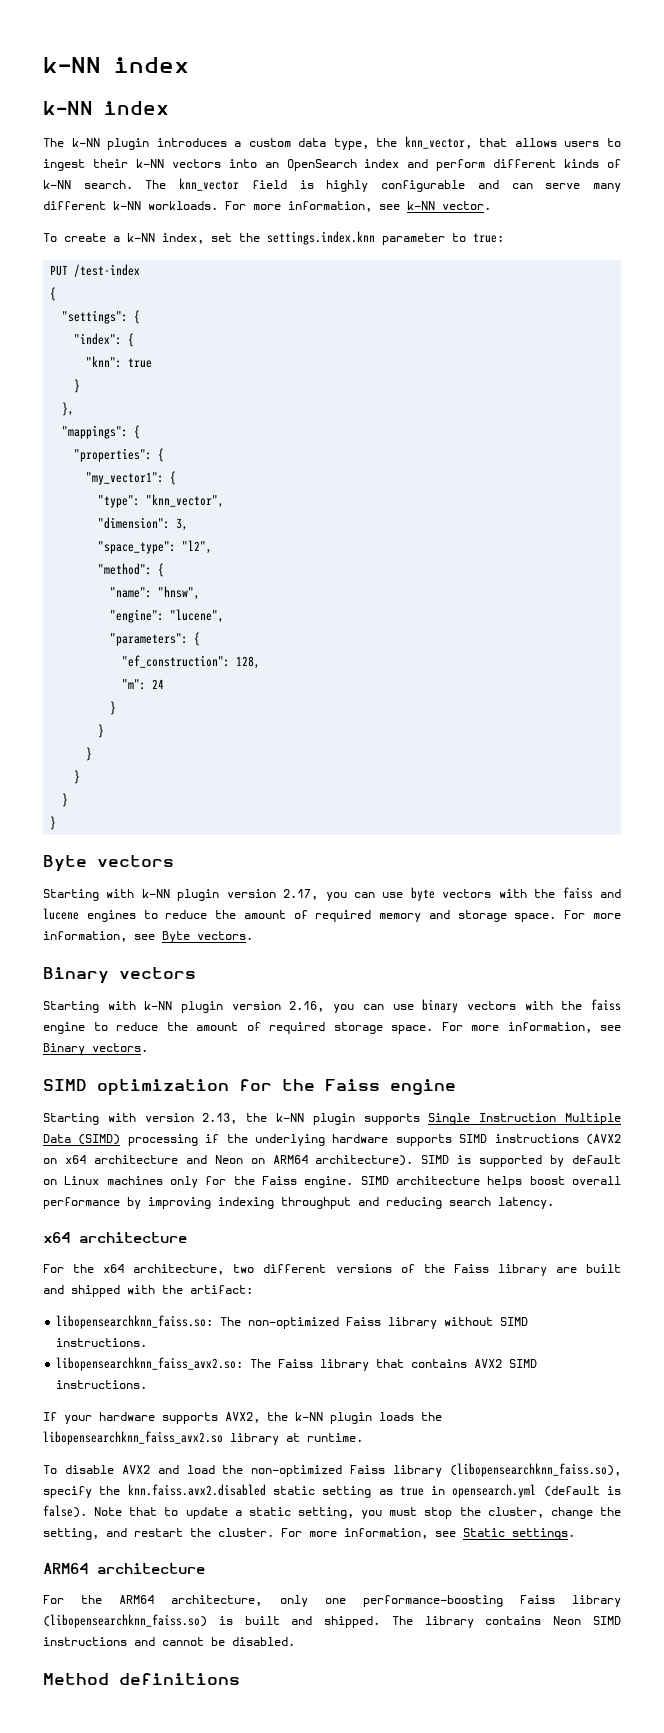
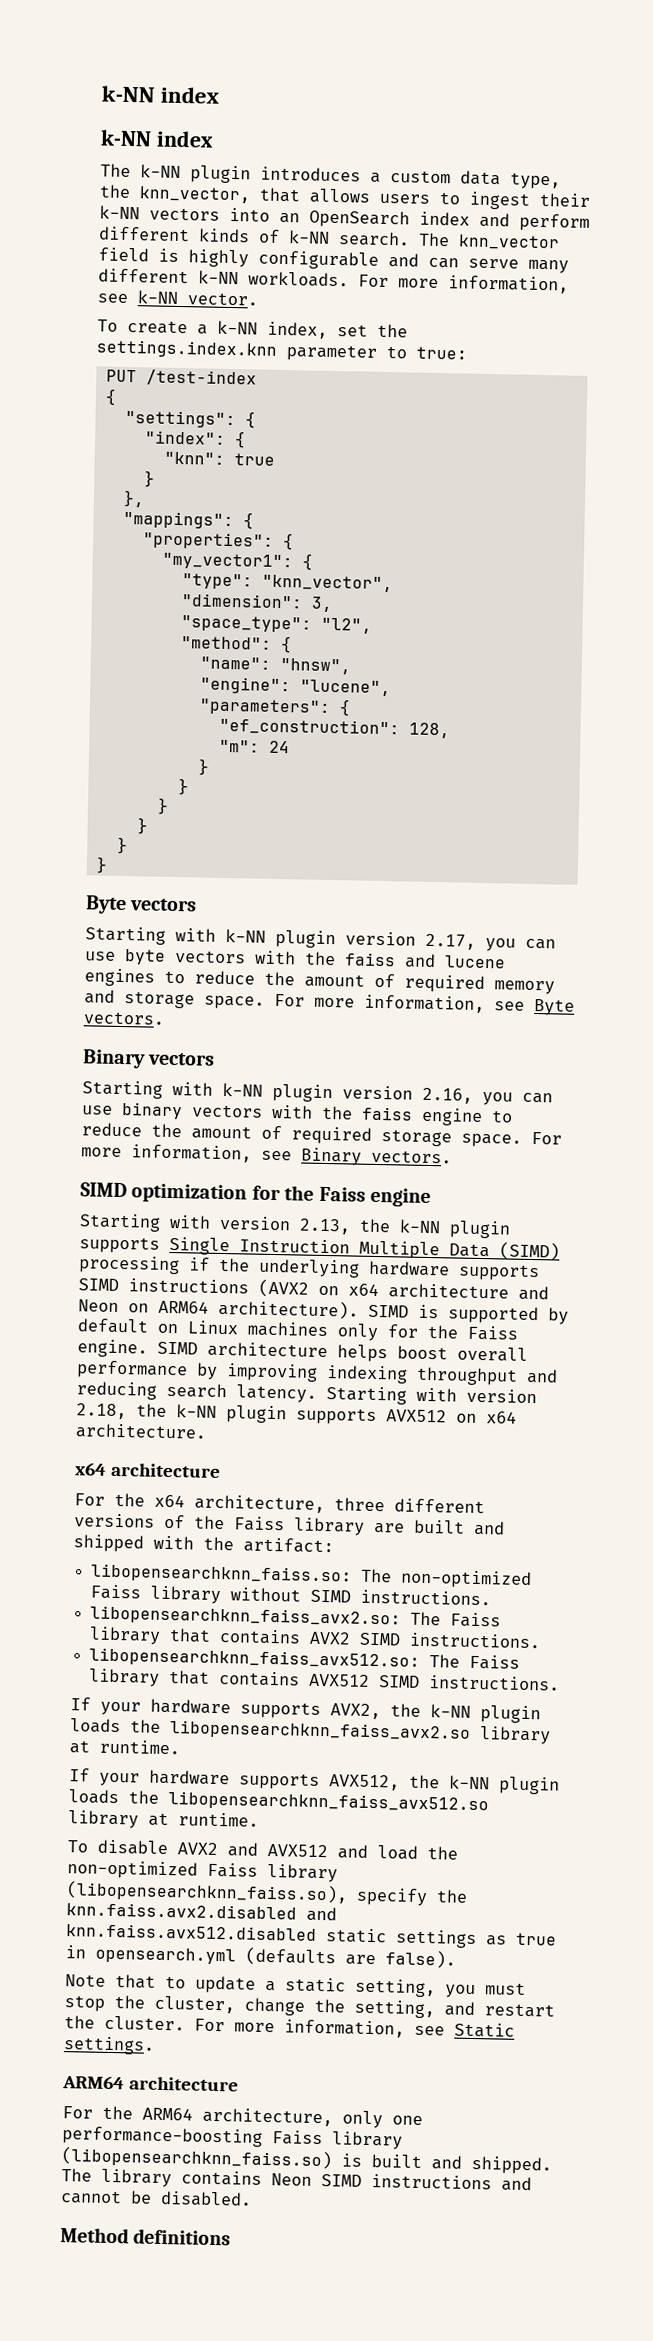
(554, 1203) none -> [326,1386,537,1405] [76,1403,517,1426] [75,1423,207,1440] Starting with version 2.18, the k-NN plugin supports AVX512 on x64 architecture.
[233,1264,255,1273] two -> [334,1497,385,1512] three
(148, 1384) none -> [89,1647,521,1670] [88,1668,561,1691] // libopensearchknn_faiss_avx512.so: The Faiss library that contains AVX512 SIMD instructions.
(363, 1437) none -> [69,1768,560,1795] [68,1789,489,1814] [68,1810,259,1829] // If your hardware supports AVX512, the k-NN plugin loads the libopensearchknn_faiss_avx512.so library at runtime.
(179, 1469) none -> [267,1843,368,1859] AVX512 and
[272,1486,372,1498] static setting -> [306,1906,337,1922] [66,1923,477,1949] and knn.faiss.avx512.disabled static settings
[543,1486,621,1497] (default is -> [245,1946,376,1967] (defaults are
(87, 1511) none -> (456, 1959) //

